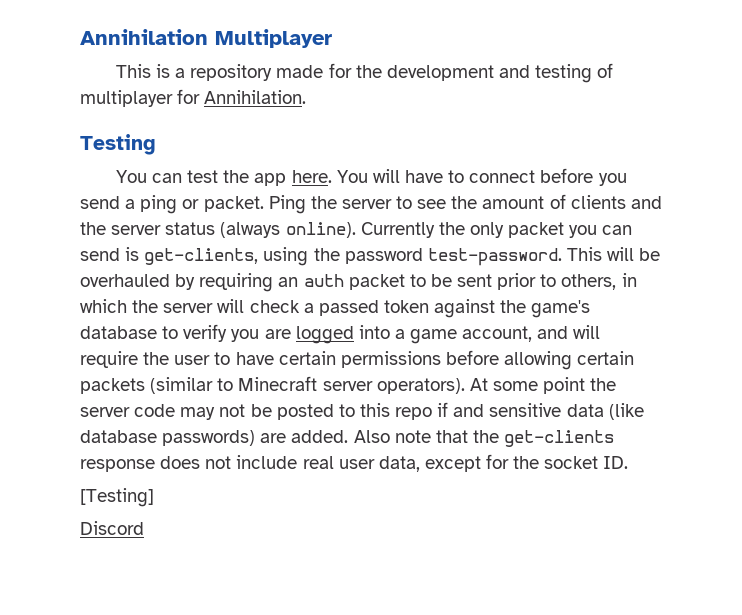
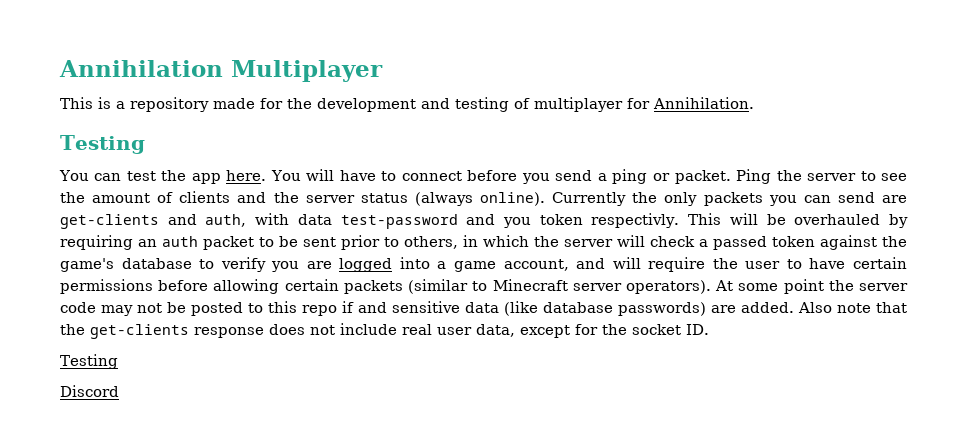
[508,222,565,238] packet -> [703,192,763,206] packets
[125,247,562,266] is get-clients, using the password test-password. -> [882,195,908,203] [60,213,680,229] are get-clients and auth, with data test-password and you token respectivly.
[80,488,154,507] [Testing] -> [60,354,118,369] Testing

